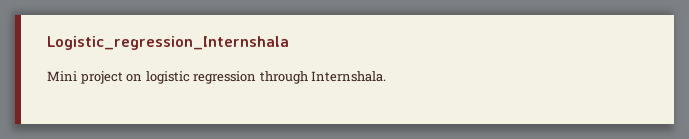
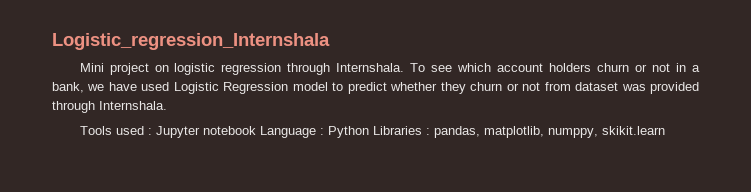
(387, 76) none -> [410,63,700,72] [52,82,700,94] [52,101,167,113] [79,126,665,138] To see which account holders churn or not in a bank, we have used Logistic Regression model to predict whether they churn or not from dataset was provided through Internshala. // Tools used : Jupyter notebook Language : Python Libraries : pandas, matplotlib, numppy, skikit.learn

